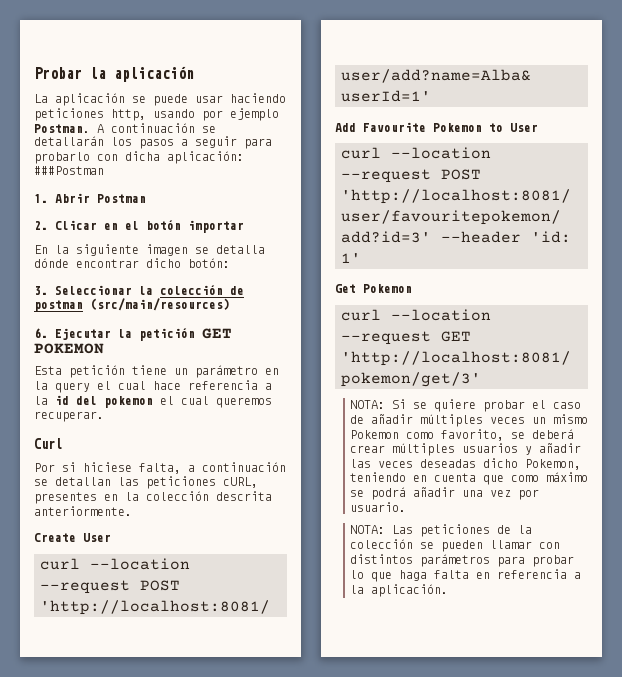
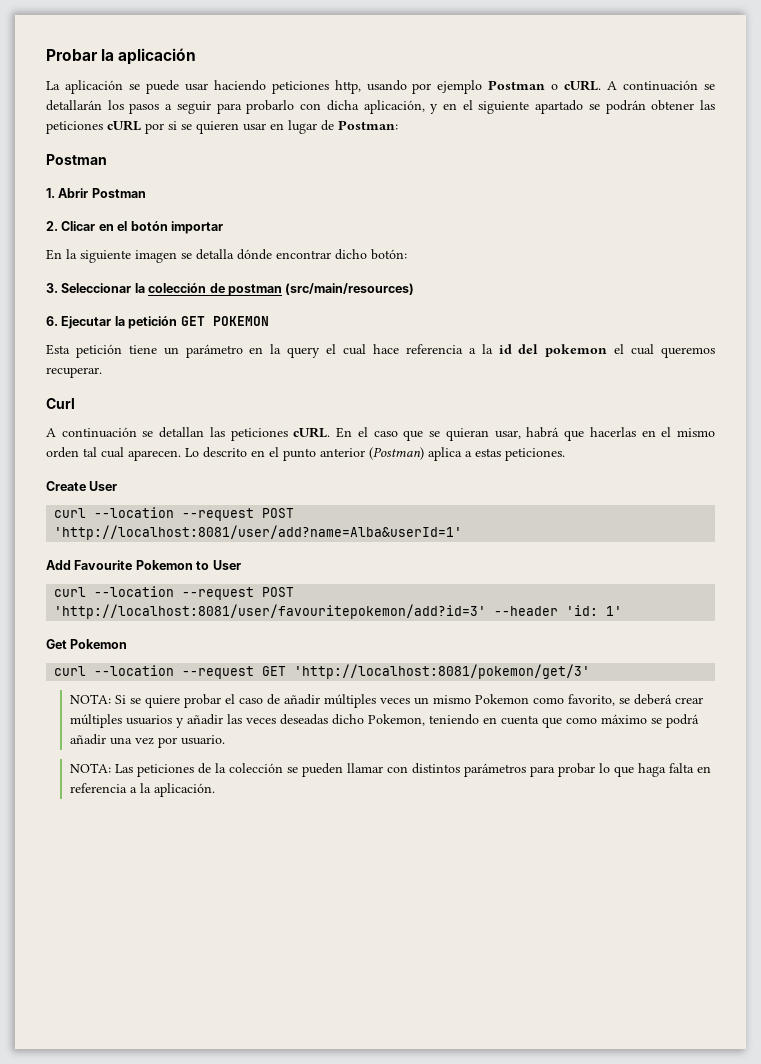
[34,124,90,133] Postman. -> [488,80,602,91] Postman o cURL.
[167,151,244,164] [34,166,104,175] aplicación: ###Postman -> [363,100,715,114] [46,120,398,134] [46,154,107,165] aplicación, y en el siguiente apartado se podrán obtener las peticiones cURL por si se quieren usar en lugar de Postman: // Postman
[34,462,195,474] Por si hiciese falta, a -> [46,428,56,437] A
[223,477,258,488] [34,491,272,504] [34,506,132,516] cURL, presentes en la colección descrita anteriormente. -> [293,427,715,441] [46,447,565,461] cURL. En el caso que se quieran usar, habrá que hacerlas en el mismo orden tal cual aparecen. Lo descrito en el punto anterior (Postman) aplica a estas peticiones.

